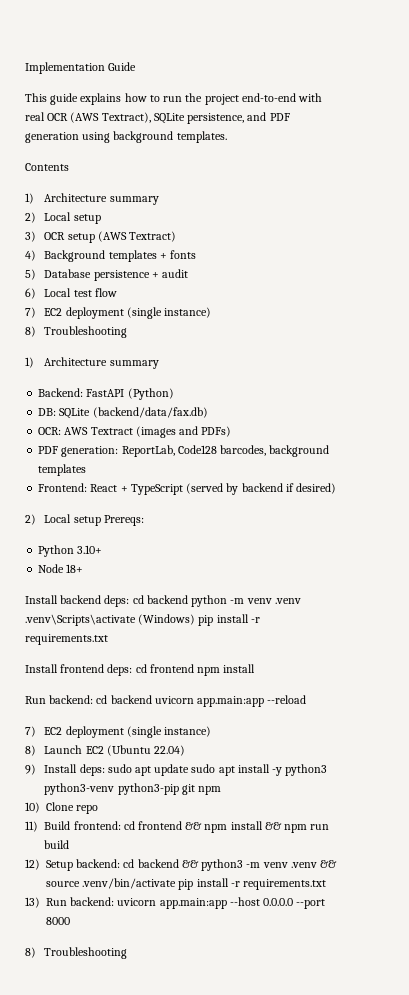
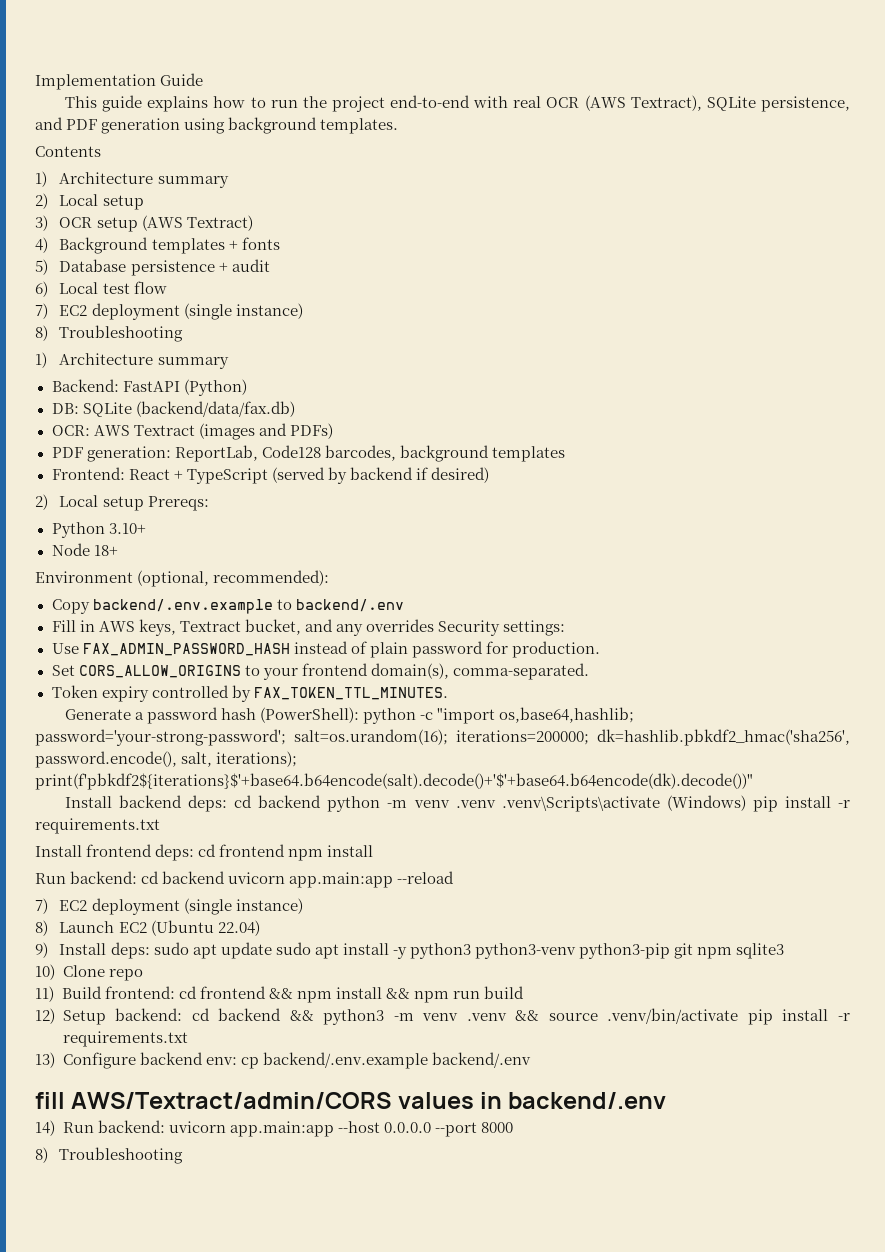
(84, 568) none -> [35,570,330,587] [51,599,404,614] [51,619,565,636] [51,641,600,658] [51,663,589,680] [51,685,448,702] [65,707,635,724] [35,729,850,746] [35,751,298,768] [35,773,753,790] // Environment (optional, recommended): // Copy backend/.env.example to backend/.env // Fill in AWS keys, Textract bucket, and any overrides Security settings: // Use FAX_ADMIN_PASSWORD_HASH instead of plain password for production. // Set CORS_ALLOW_ORIGINS to your frontend domain(s), comma-separated. // Token expiry controlled by FAX_TOKEN_TTL_MINUTES. // Generate a password hash (PowerShell): python -c "import os,base64,hashlib; password='your-strong-password'; salt=os.urandom(16); iterations=200000; dk=hashlib.pbkdf2_hmac('sha256', password.encode(), salt, iterations); print(f'pbkdf2${iterations}$'+base64.b64encode(salt).decode()+'$'+base64.b64encode(dk).decode())"
(221, 790) none -> [736,943,785,959] sqlite3
(40, 902) none -> [62,1052,531,1069] [35,1092,667,1109] [35,1120,55,1136] Configure backend env: cp backend/.env.example backend/.env // fill AWS/Textract/admin/CORS values in backend/.env // 14)

